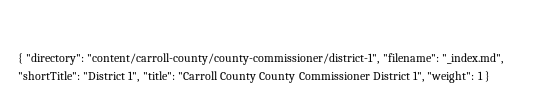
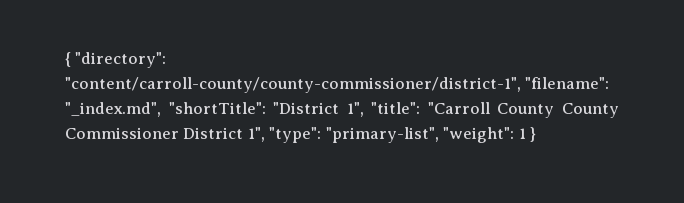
(425, 76) none -> [269,127,439,143] "type": "primary-list",

